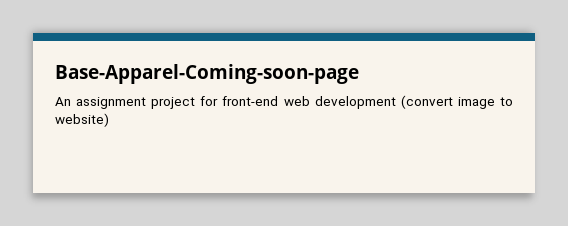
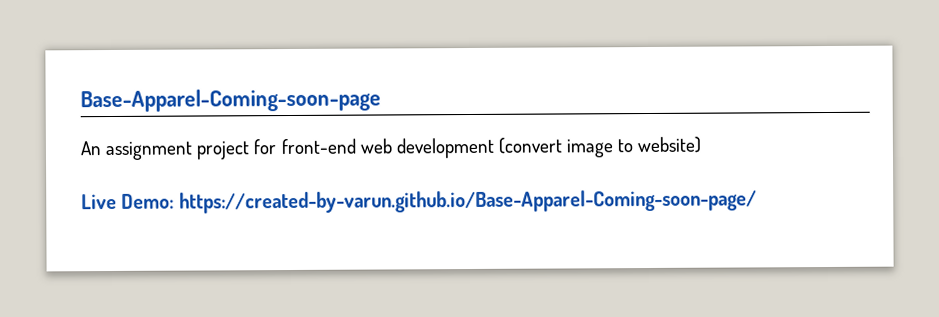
(109, 120) none -> [81,189,757,214] // Live Demo: https://created-by-varun.github.io/Base-Apparel-Coming-soon-page/

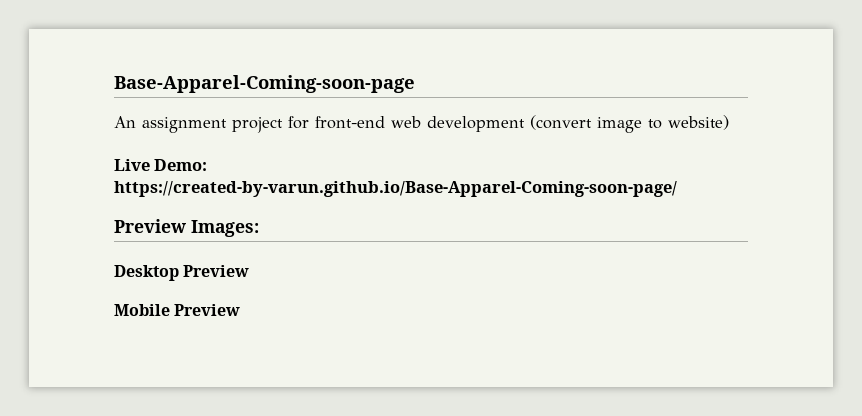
(757, 201) none -> [114,219,259,237] [114,265,250,281] [114,304,241,316] // Preview Images: // Desktop Preview // Mobile Preview

